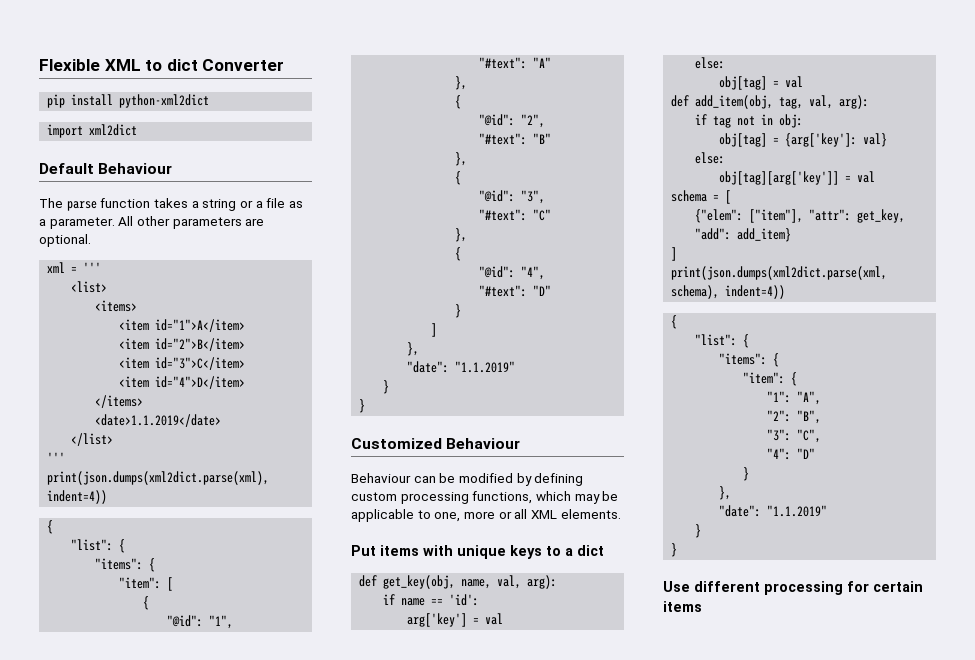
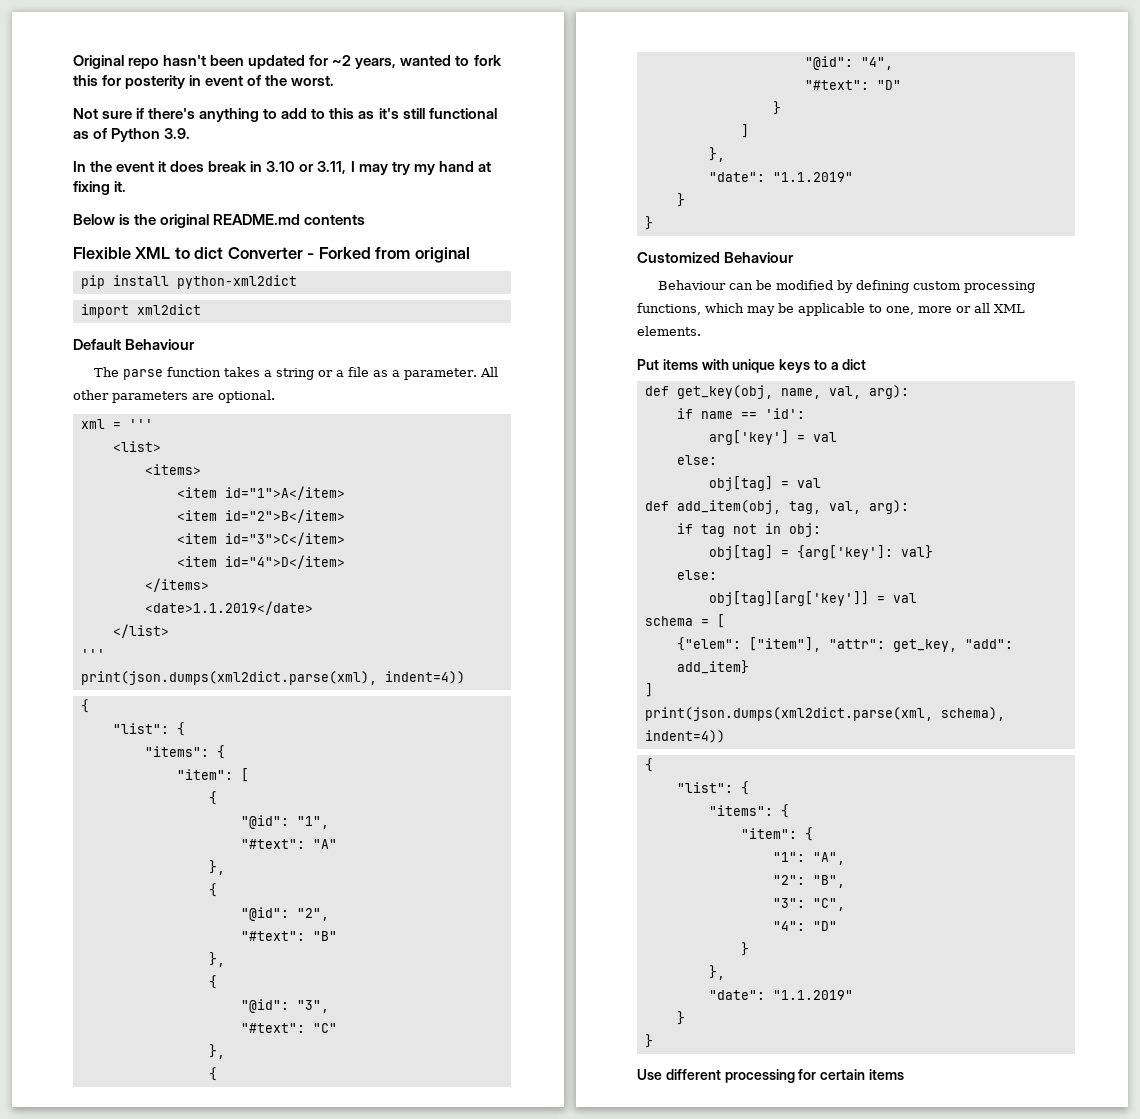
(39, 65) none -> [73,55,502,69] [73,75,335,89] [73,108,497,122] [73,128,191,142] [73,161,491,175] [73,181,127,195] [73,214,366,228] Original repo hasn't been updated for ~2 years, wanted to fork this for posterity in event of the worst. // Not sure if there's anything to add to this as it's still functional as of Python 3.9. // In the event it does break in 3.10 or 3.11, I may try my hand at fixing it. // Below is the original README.md contents //
(285, 65) none -> [307,247,470,263] - Forked from original

